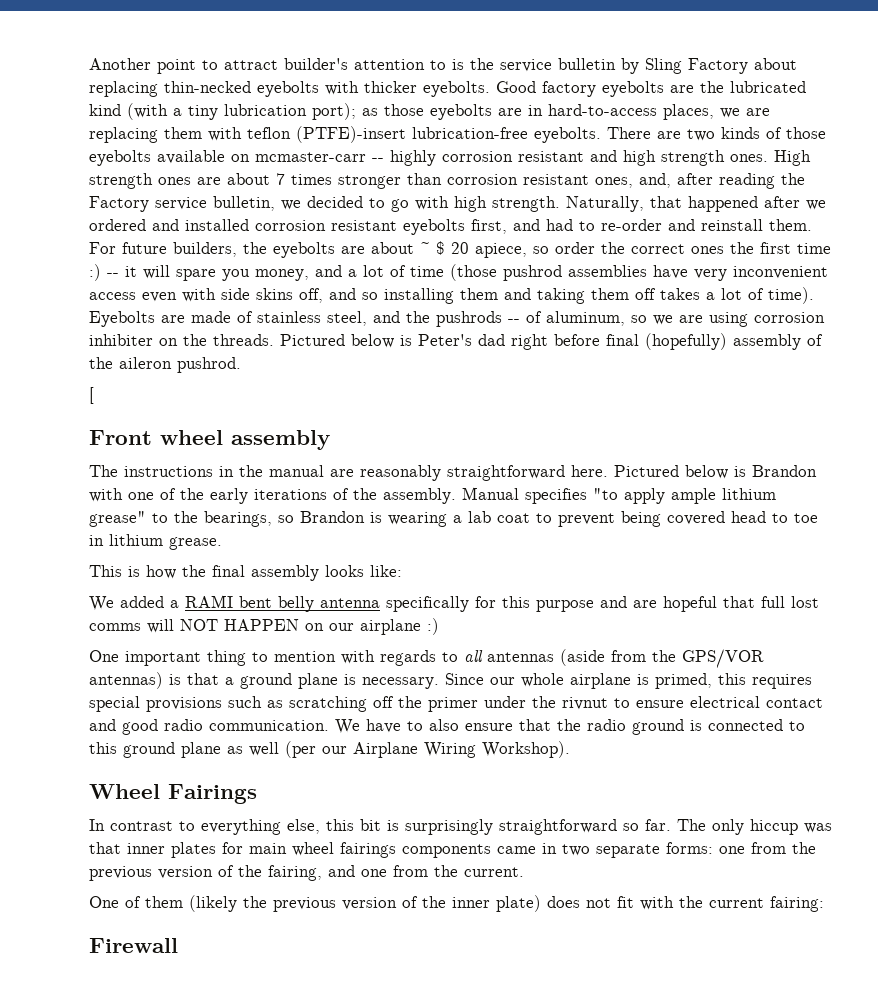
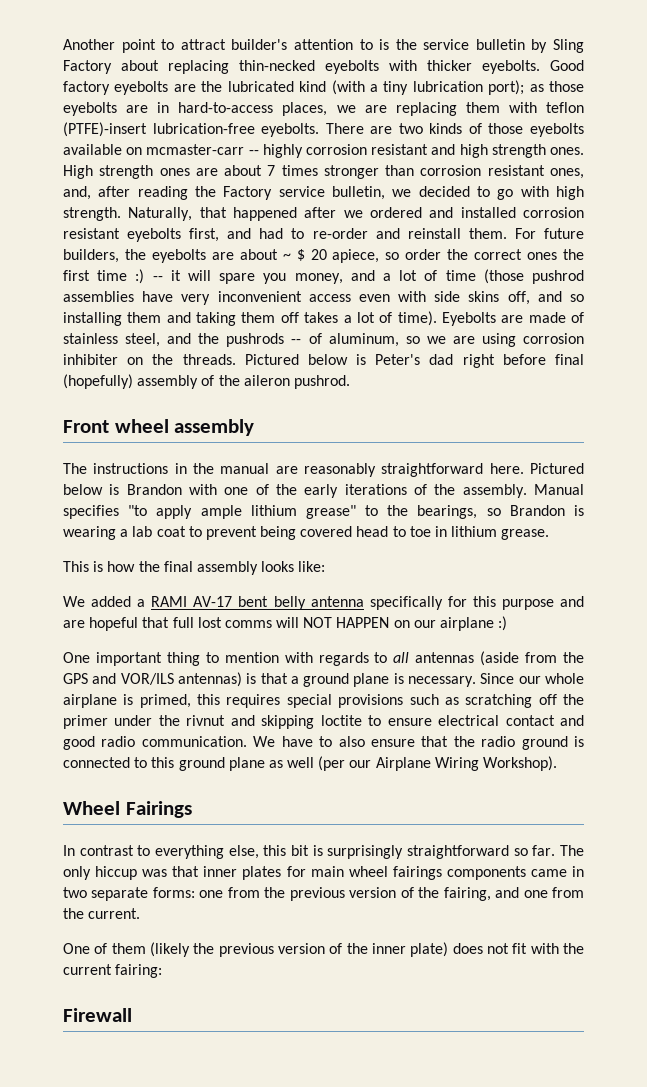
[89,387,94,404] // [ -> (350, 382) none
(233, 601) none -> [193,596,233,607] AV-17
[682,649,764,668] GPS/VOR -> [63,673,174,685] GPS and VOR/ILS
(608, 703) none -> [230,715,362,729] and skipping loctite

